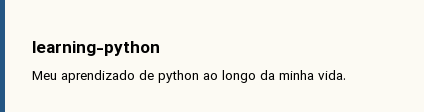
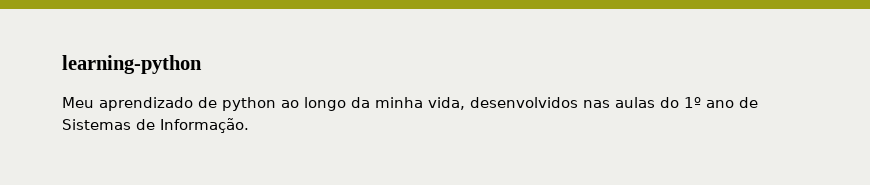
[318,70,346,80] vida. -> [428,97,758,110] [62,118,249,133] vida, desenvolvidos nas aulas do 1º ano de Sistemas de Informação.

